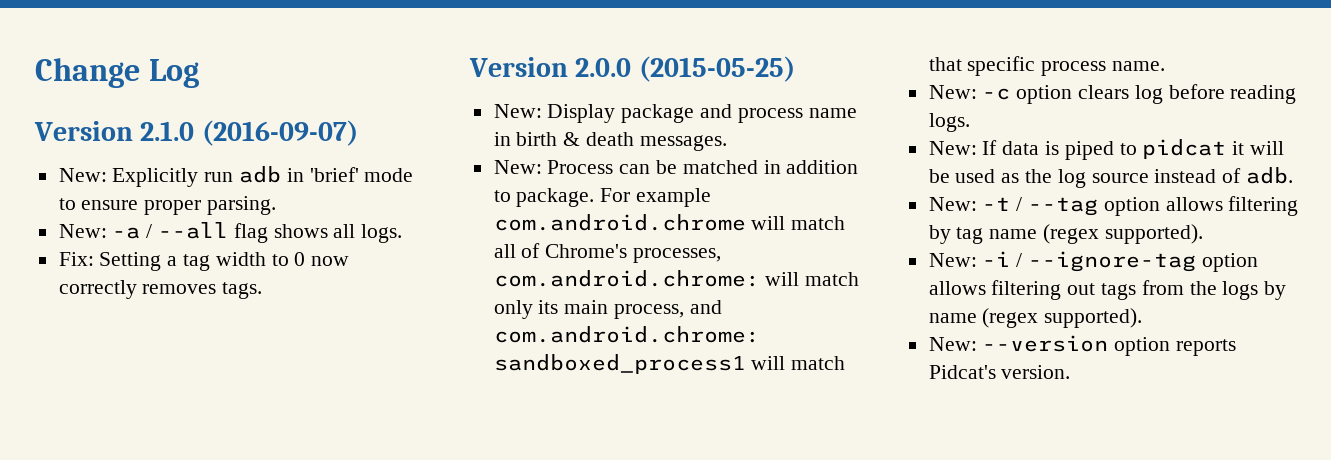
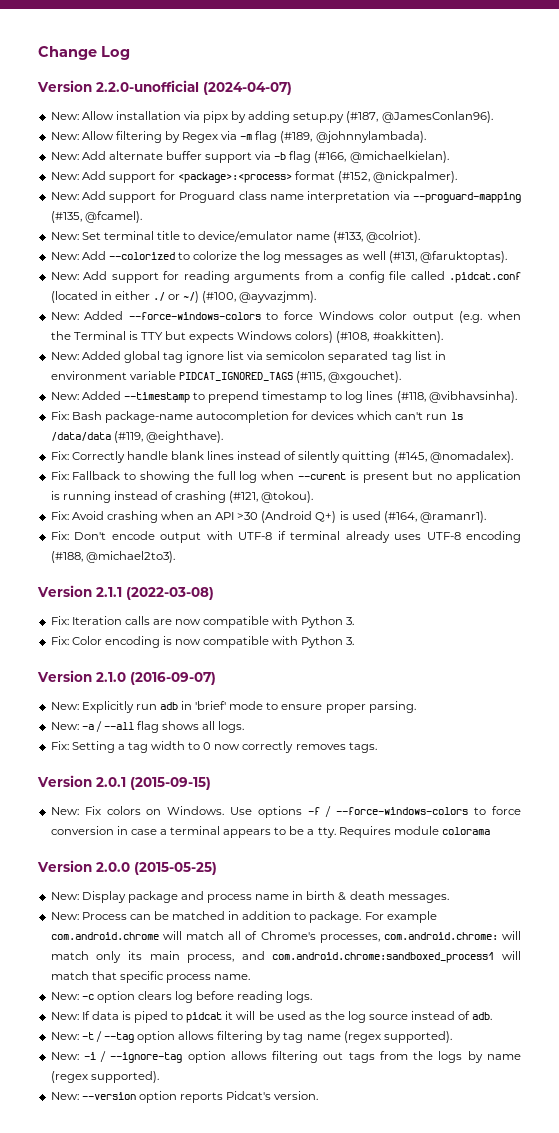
(199, 73) none -> [37,80,292,95] [50,111,493,123] [50,131,426,143] [50,151,449,163] [50,171,458,183] [50,191,521,203] [50,211,142,223] [50,231,421,243] [50,251,507,263] [50,271,522,283] [50,291,317,303] [50,311,521,323] [50,331,443,343] [50,351,446,363] [50,371,402,383] [50,391,517,403] [50,411,463,423] [50,431,223,443] [50,451,513,463] [50,471,522,483] [50,491,314,503] [50,511,486,523] [50,531,522,543] [50,551,175,563] [37,585,214,600] [50,616,355,628] [50,636,355,648] // Version 2.2.0-unofficial (2024-04-07) // New: Allow installation via pipx by adding setup.py (#187, @JamesConlan96). // New: Allow filtering by Regex via -m flag (#189, @johnnylambada). // New: Add alternate buffer support via -b flag (#166, @michaelkielan). // New: Add support for <package>:<process> format (#152, @nickpalmer). // New: Add support for Proguard class name interpretation via --proguard-mapping (#135, @fcamel). // New: Set terminal title to device/emulator name (#133, @colriot). // New: Add --colorized to colorize the log messages as well (#131, @faruktoptas). // New: Add support for reading arguments from a config file called .pidcat.conf (located in either ./ or ~/) (#100, @ayvazjmm). // New: Added --force-windows-colors to force Windows color output (e.g. when the Terminal is TTY but expects Windows colors) (#108, #oakkitten). // New: Added global tag ignore list via semicolon separated tag list in environment variable PIDCAT_IGNORED_TAGS (#115, @xgouchet). // New: Added --timestamp to prepend timestamp to log lines (#118, @vibhavsinha). // Fix: Bash package-name autocompletion for devices which can't run ls /data/data (#119, @eighthave). // Fix: Correctly handle blank lines instead of silently quitting (#145, @nomadalex). // Fix: Fallback to showing the full log when --curent is present but no application is running instead of crashing (#121, @tokou). // Fix: Avoid crashing when an API >30 (Android Q+) is used (#164, @ramanr1). // Fix: Don't encode output with UTF-8 if terminal already uses UTF-8 encoding (#188, @michael2to3). // Version 2.1.1 (2022-03-08) // Fix: Iteration calls are now compatible with Python 3. // Fix: Color encoding is now compatible with Python 3.
(263, 290) none -> [37,775,211,790] [50,806,521,818] [50,826,490,838] // Version 2.0.1 (2015-09-15) // New: Fix colors on Windows. Use options -f / --force-windows-colors to force conversion in case a terminal appears to be a tty. Requires module colorama

